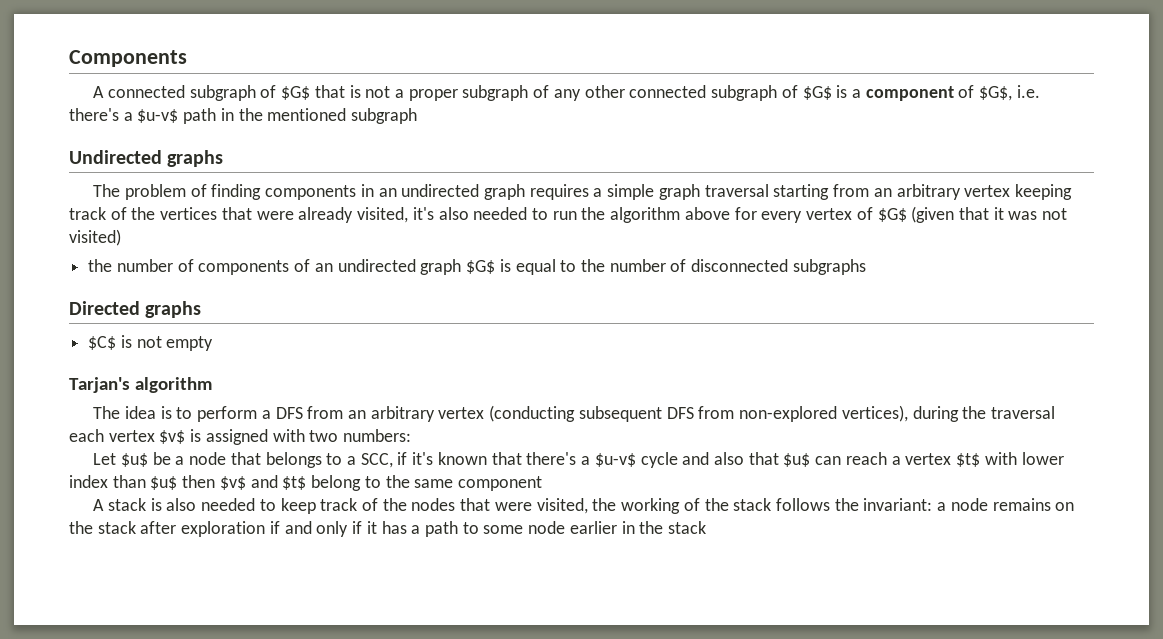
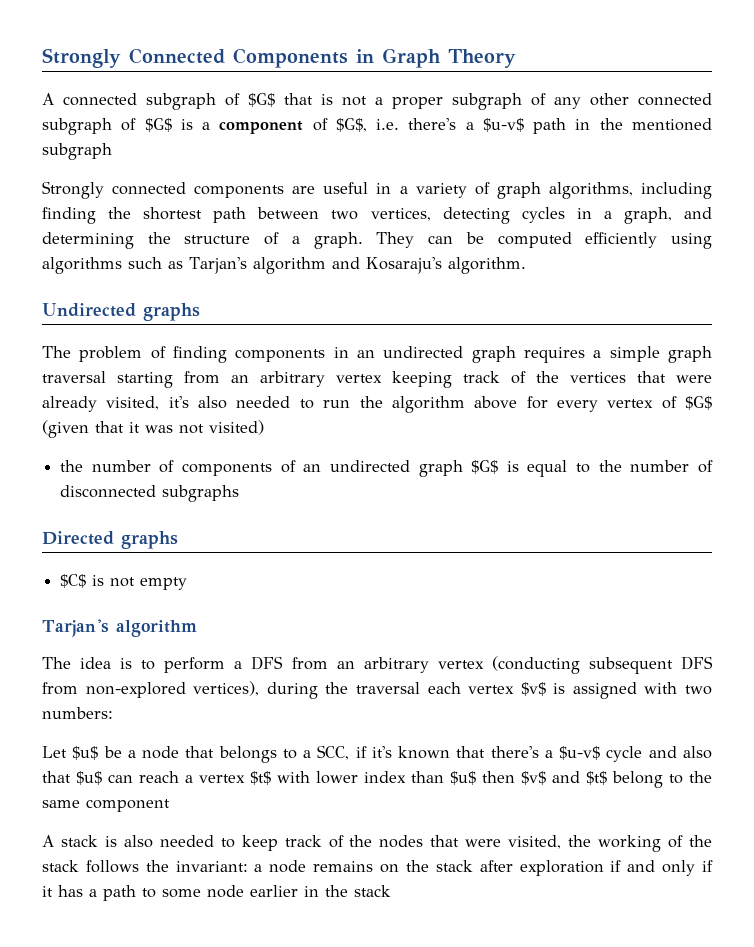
(69, 58) none -> [42,48,225,68] Strongly Connected
(187, 58) none -> [356,48,516,68] in Graph Theory
(418, 116) none -> [42,181,712,199] [42,207,713,224] [42,232,713,249] [42,257,526,274] // Strongly connected components are useful in a variety of graph algorithms, including finding the shortest path between two vertices, detecting cycles in a graph, and determining the structure of a graph. They can be computed efficiently using algorithms such as Tarjan's algorithm and Kosaraju's algorithm.

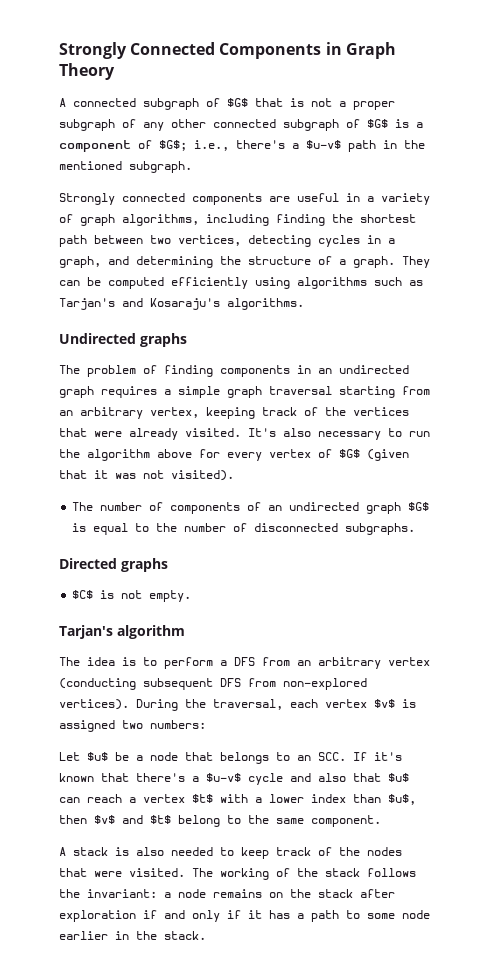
[335,118,400,132] $G$, i.e. -> [159,140,229,151] $G$; i.e.,
[42,143,112,160] subgraph -> [129,161,192,173] subgraph.
[252,257,326,274] algorithm -> (115, 304) none
[447,257,526,274] algorithm. -> [227,298,304,310] algorithms.
[336,374,382,383] vertex -> [150,407,199,418] vertex,
[106,396,291,410] visited, it's also needed -> [185,428,381,440] visited. It's also necessary
[209,420,264,435] [60,460,84,472] visited) // the -> [171,470,234,481] [72,502,94,511] visited). // The
[162,485,240,502] subgraphs -> [345,523,416,535] subgraphs.
[140,577,188,590] empty -> [149,590,192,602] empty.
[193,681,420,699] vertices), during the traversal -> [59,699,283,711] vertices). During the traversal,
[644,682,678,694] with -> (115, 726) none
[303,745,367,760] a SCC, if -> [297,752,367,761] an SCC. If
(310, 777) none -> [255,797,262,803] a
[450,771,476,785] $u$ -> [388,794,416,805] $u$,
[86,799,170,812] component -> [311,815,381,827] component.
[508,835,592,849] visited, the -> [129,868,213,877] visited. The
[354,885,391,897] stack -> [164,931,206,940] stack.

